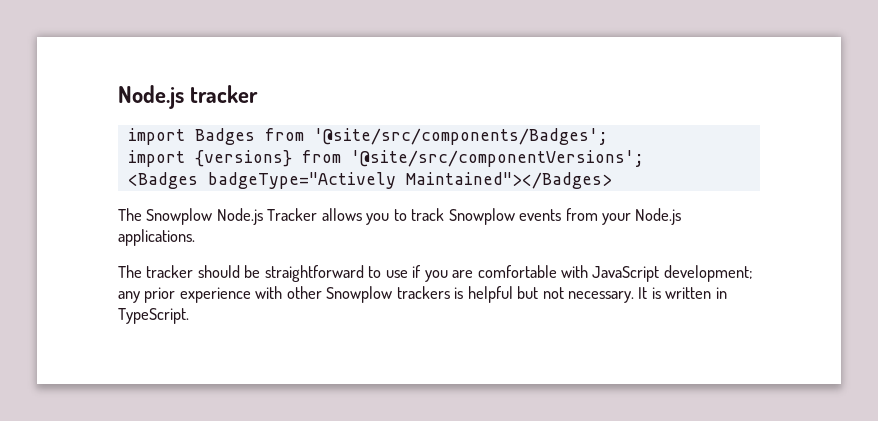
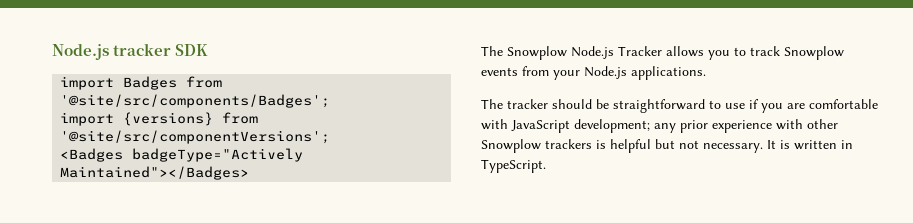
(259, 94) none -> [175,44,209,56] SDK

